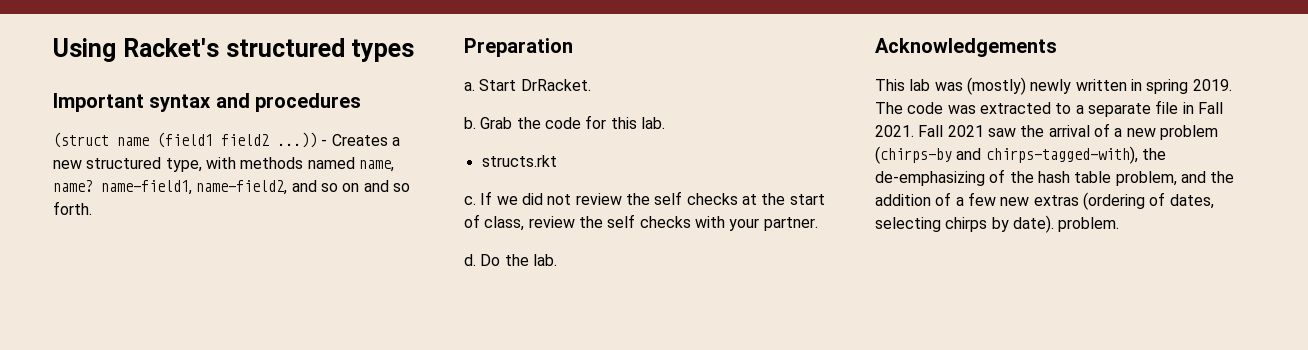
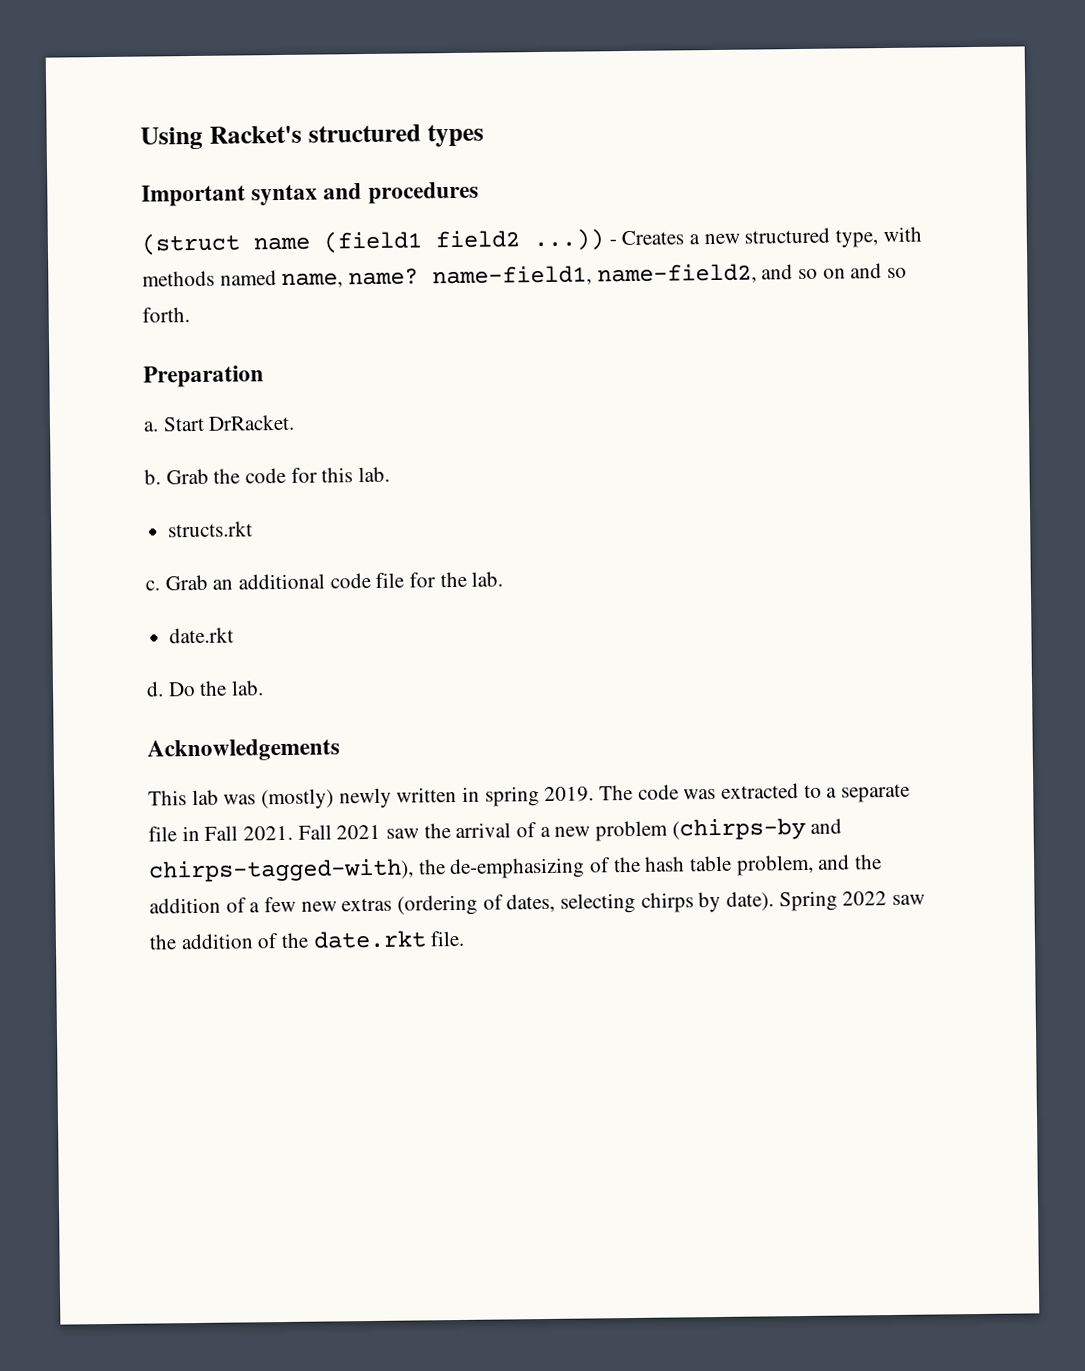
[480,191,825,205] [464,214,818,231] If we did not review the self checks at the start of class, review the self checks with your partner. -> [164,571,504,591] [169,627,235,644] Grab an additional code file for the lab. // date.rkt
[1058,217,1120,232] problem. -> [778,890,926,912] [149,930,465,950] Spring 2022 saw the addition of the date.rkt file.

